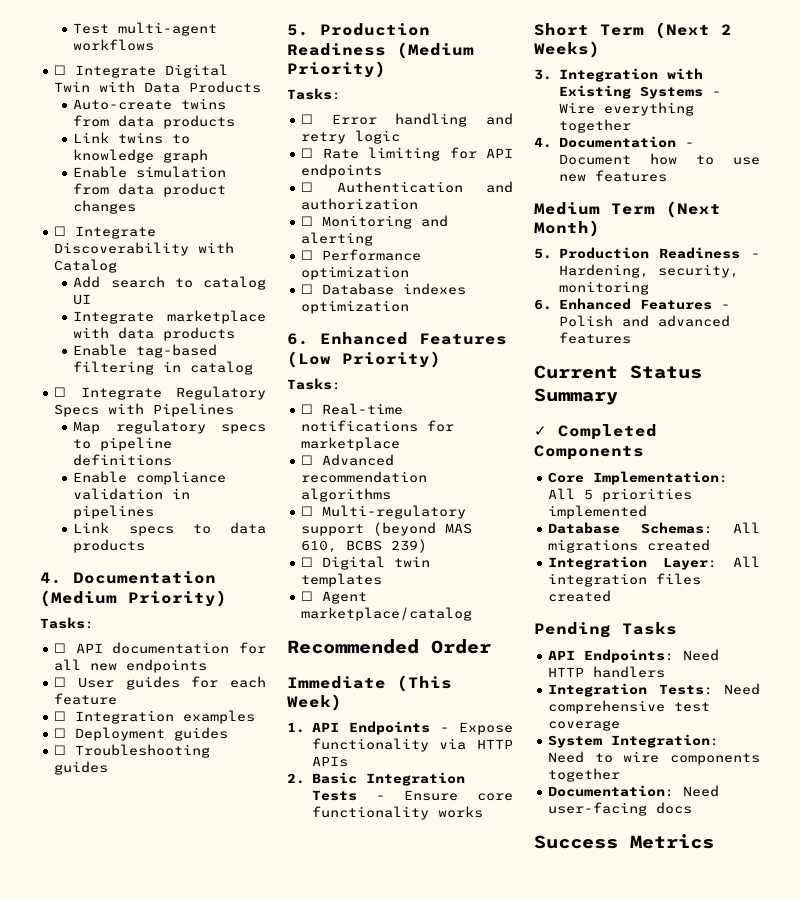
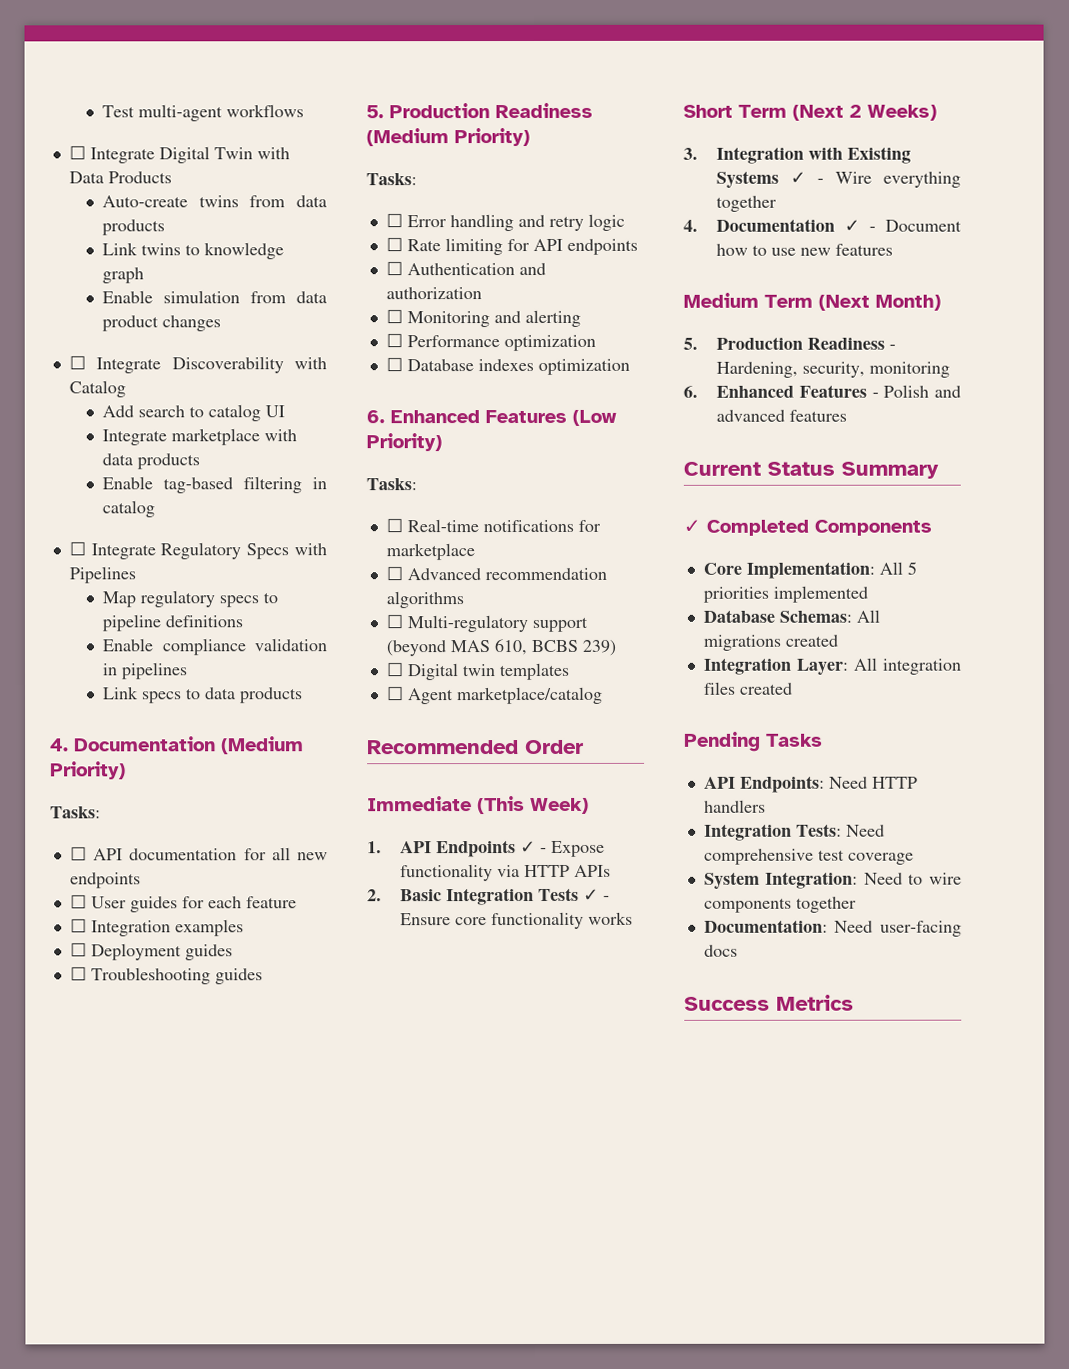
(430, 728) none -> [520,840,537,854] ✓
(357, 795) none -> [583,888,600,901] ✓
(703, 92) none -> [790,171,807,184] ✓
(676, 142) none -> [844,219,861,232] ✓

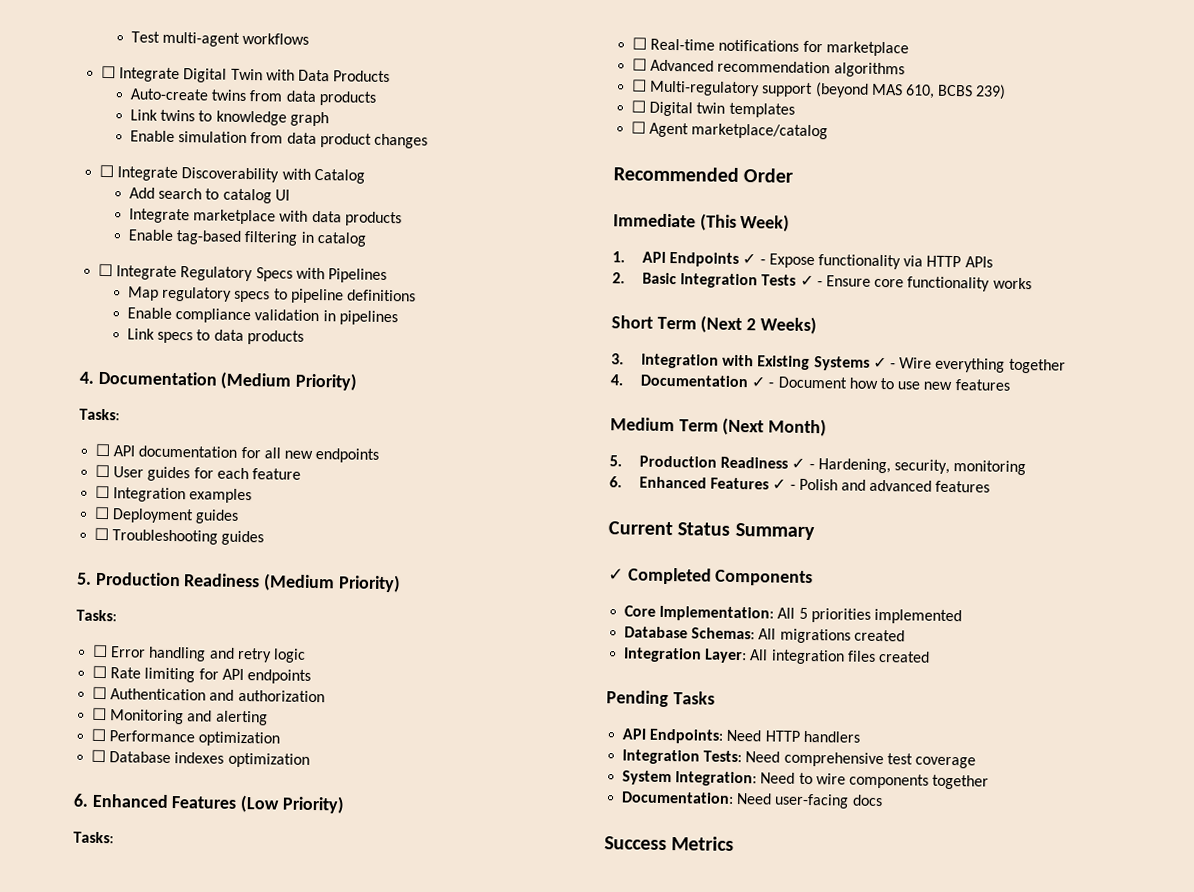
(886, 343) none -> [791,457,806,469] ✓
(868, 391) none -> [772,478,787,490] ✓

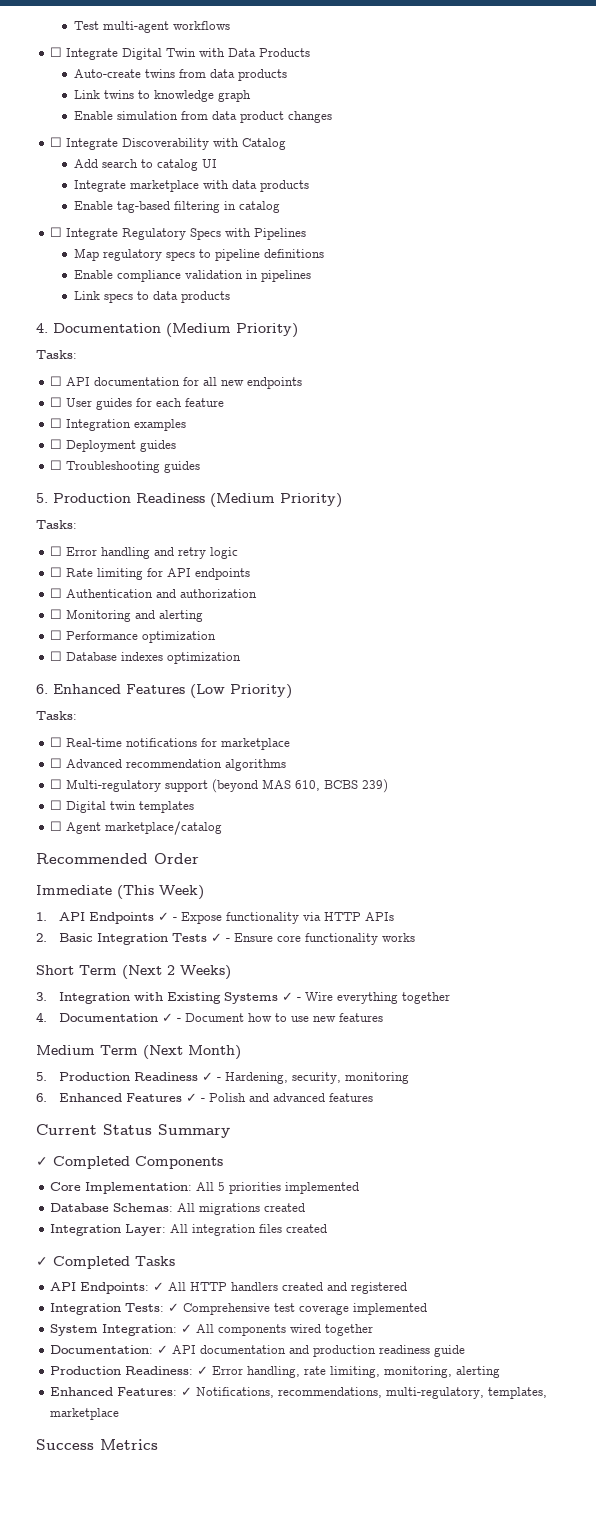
[606,690,669,708] Pending -> [36,1256,130,1269] ✓ Completed
[726,729,762,742] Need -> [153,1282,187,1291] ✓ All
(860, 736) none -> [282,1282,408,1294] created and registered
[745,751,884,768] Need comprehensive -> [168,1303,271,1315] ✓ Comprehensive
(976, 762) none -> [353,1303,428,1315] implemented
[760,772,990,790] [621,791,883,809] Need to wire components together // Documentation: Need user-facing docs -> [181,1324,374,1336] [50,1345,466,1357] [50,1366,501,1378] [50,1387,548,1399] [50,1408,120,1420] ✓ All components wired together // Documentation: ✓ API documentation and production readiness guide // Production Readiness: ✓ Error handling, rate limiting, monitoring, alerting // Enhanced Features: ✓ Notifications, recommendations, multi-regulatory, templates, marketplace

